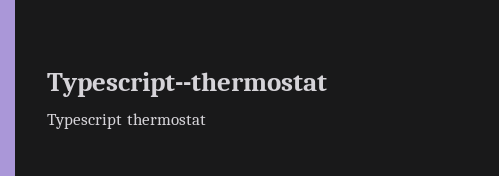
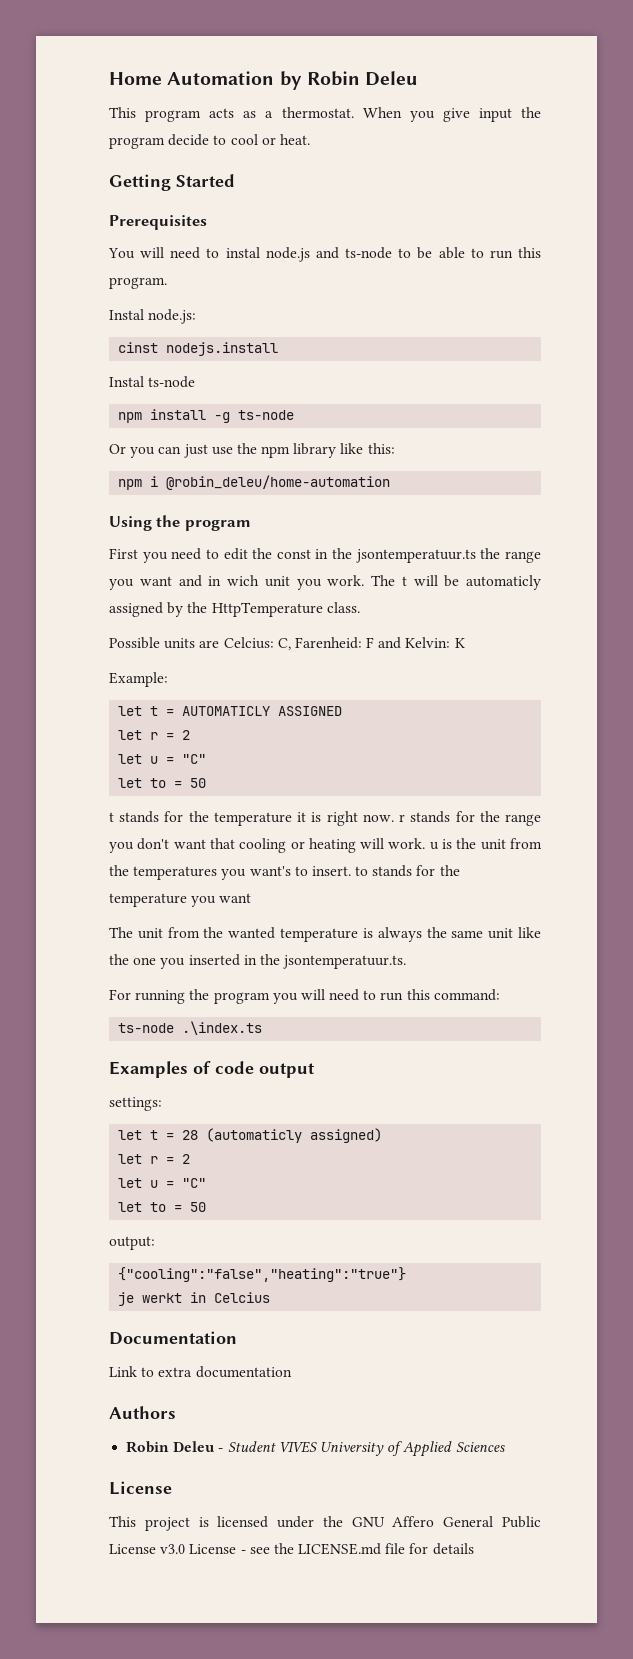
[47,72,327,97] [47,113,206,129] Typescript--thermostat // Typescript thermostat -> [109,71,419,90] [109,107,541,122] [109,134,310,149] [109,174,235,191] [109,215,207,230] [108,247,541,262] [109,277,167,289] [109,309,197,324] [118,342,279,356] [109,376,196,388] [118,409,295,423] [109,443,395,458] [118,475,391,490] [109,515,251,531] [109,548,541,563] [109,575,541,590] [109,602,360,617] [109,637,465,650] [109,672,168,687] [118,706,343,716] [118,730,191,740] [118,754,207,764] [118,778,207,788] [109,811,541,826] [109,838,542,853] [109,865,460,880] [109,893,252,907] [109,927,541,942] [109,954,407,969] [109,989,500,1004] [118,1021,263,1035] [109,1061,315,1078] [109,1097,162,1111] [118,1128,383,1143] [118,1154,191,1164] [118,1178,207,1188] [118,1202,207,1212] [109,1236,155,1250] [118,1267,407,1282] [118,1292,271,1306] [109,1331,237,1345] [109,1366,292,1378] [109,1406,176,1419] [126,1441,505,1457] [109,1481,172,1495] [109,1516,541,1531] [109,1543,474,1555] Home Automation by Robin Deleu // This program acts as a thermostat. When you give input the program decide to cool or heat. // Getting Started // Prerequisites // You will need to instal node.js and ts-node to be able to run this program. // Instal node.js: // cinst nodejs.install // Instal ts-node // npm install -g ts-node // Or you can just use the npm library like this: // npm i @robin_deleu/home-automation // Using the program // First you need to edit the const in the jsontemperatuur.ts the range you want and in wich unit you work. The t will be automaticly assigned by the HttpTemperature class. // Possible units are Celcius: C, Farenheid: F and Kelvin: K // Example: // let t = AUTOMATICLY ASSIGNED // let r = 2 // let u = "C" // let to = 50 // t stands for the temperature it is right now. r stands for the range you don't want that cooling or heating will work. u is the unit from the temperatures you want's to insert. to stands for the temperature you want // The unit from the wanted temperature is always the same unit like the one you inserted in the jsontemperatuur.ts. // For running the program you will need to run this command: // ts-node .\index.ts // Examples of code output // settings: // let t = 28 (automaticly assigned) // let r = 2 // let u = "C" // let to = 50 // output: // {"cooling":"false","heating":"true"} // je werkt in Celcius // Documentation // Link to extra documentation // Authors // Robin Deleu - Student VIVES University of Applied Sciences // License // This project is licensed under the GNU Affero General Public License v3.0 License - see the LICENSE.md file for details

